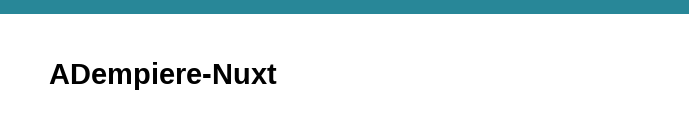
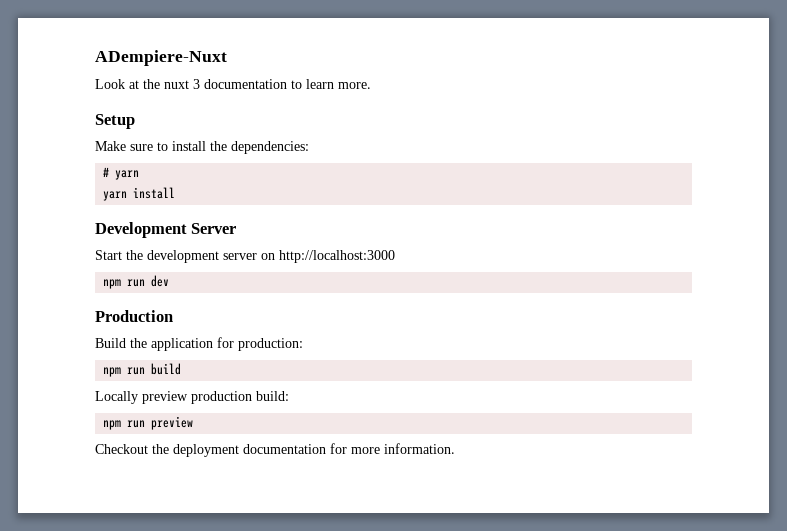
(277, 76) none -> [95,79,371,89] [95,114,135,129] [95,141,309,154] [103,167,140,180] [103,187,176,201] [95,222,237,238] [95,250,395,263] [103,275,170,289] [95,310,173,322] [95,337,303,351] [103,363,182,377] [95,391,289,404] [103,416,194,430] [95,443,455,457] // Look at the nuxt 3 documentation to learn more. // Setup // Make sure to install the dependencies: // # yarn // yarn install // Development Server // Start the development server on http://localhost:3000 // npm run dev // Production // Build the application for production: // npm run build // Locally preview production build: // npm run preview // Checkout the deployment documentation for more information.

